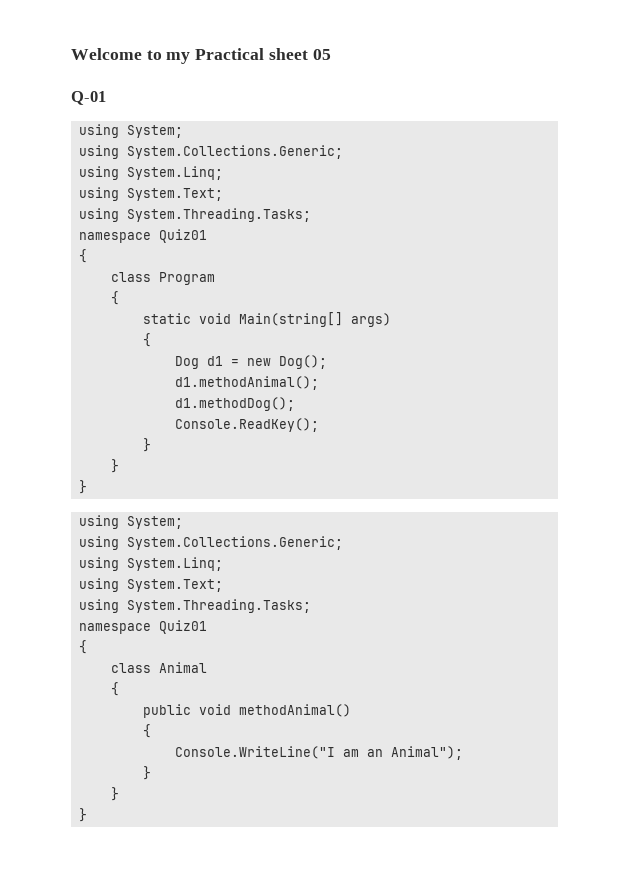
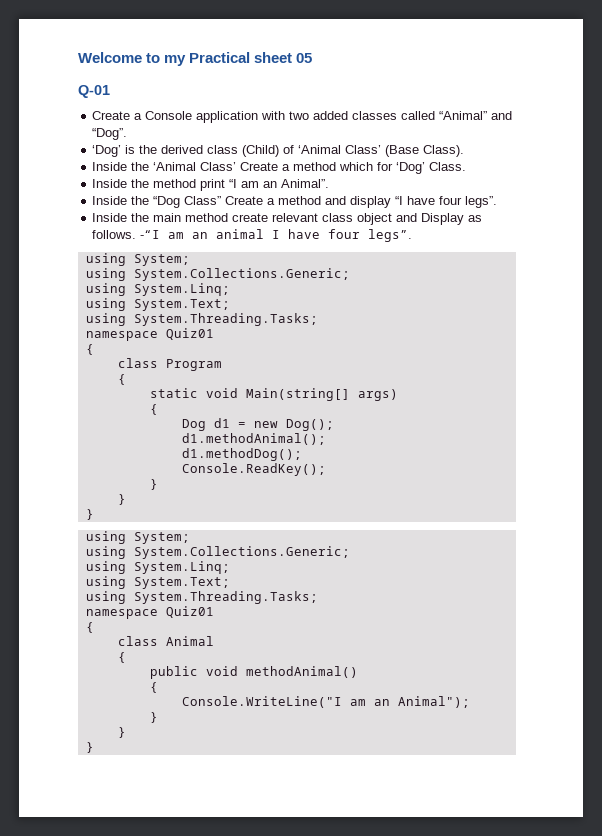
(106, 98) none -> [92,111,513,123] [92,128,128,140] [92,145,465,157] [92,162,467,174] [92,179,330,191] [92,196,498,208] [92,213,483,225] [92,229,413,242] // Create a Console application with two added classes called “Animal” and “Dog”. // ‘Dog’ is the derived class (Child) of ‘Animal Class’ (Base Class). // Inside the ‘Animal Class’ Create a method which for ‘Dog’ Class. // Inside the method print “I am an Animal”. // Inside the “Dog Class” Create a method and display “I have four legs”. // Inside the main method create relevant class object and Display as follows. -“I am an animal I have four legs”.

